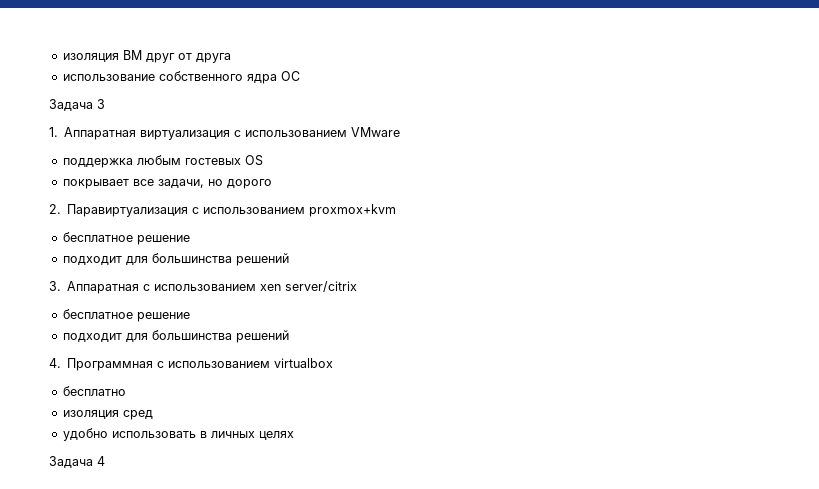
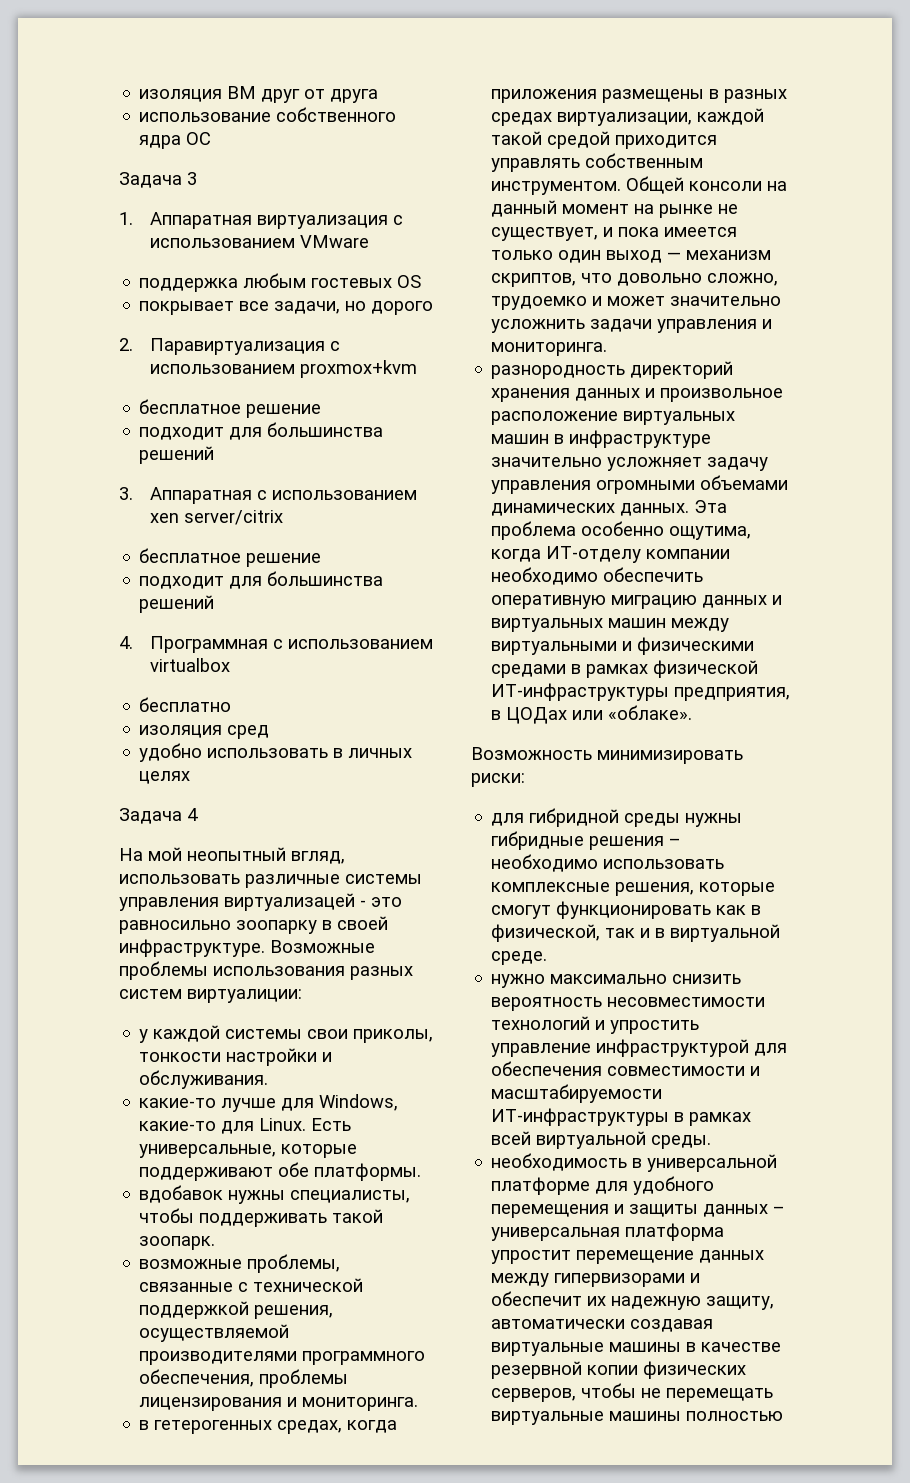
(105, 461) none -> [119,847,345,864] [119,874,422,888] [119,893,402,911] [119,916,388,934] [119,939,375,957] [119,961,413,980] [119,989,302,1003] [139,1025,434,1043] [139,1048,333,1066] [139,1070,269,1089] [139,1094,399,1112] [139,1118,352,1134] [139,1144,358,1158] [139,1162,422,1181] [139,1185,411,1204] [139,1208,384,1227] [139,1236,216,1250] [139,1254,341,1273] [139,1278,364,1292] [139,1301,334,1319] [139,1324,290,1342] [139,1351,426,1365] [139,1369,349,1388] [139,1397,419,1411] [139,1420,398,1434] [491,89,788,103] [491,108,765,126] [491,131,718,149] [491,153,704,172] [491,176,788,195] [491,200,739,218] [491,227,738,241] [491,250,772,263] [491,273,779,287] [491,296,782,310] [491,319,773,333] [491,342,608,356] [491,361,734,379] [491,388,784,402] [491,411,736,425] [491,430,712,448] [491,457,769,471] [491,475,789,494] [491,500,728,516] [491,521,752,540] [491,546,731,563] [491,567,704,585] [491,595,783,609] [491,618,730,632] [491,637,755,655] [491,660,759,678] [491,683,791,701] [491,705,693,724] [471,747,743,764] [471,773,525,787] [491,808,743,827] [491,831,682,850] [491,854,725,872] [491,882,776,896] [491,901,762,919] [491,924,781,942] [491,951,548,965] [491,974,742,988] [491,997,766,1011] [491,1016,700,1034] [491,1039,788,1057] [491,1061,761,1076] [491,1084,663,1103] [491,1108,752,1126] [491,1131,712,1149] [491,1153,778,1172] [491,1176,715,1195] [491,1204,786,1218] [491,1223,725,1241] [491,1250,765,1264] [491,1273,701,1287] [491,1291,775,1310] [491,1319,714,1332] [491,1342,782,1356] [491,1361,747,1379] [491,1383,774,1402] [491,1411,784,1425] // На мой неопытный вгляд, использовать различные системы управления виртуализацей - это равносильно зоопарку в своей инфраструктуре. Возможные проблемы использования разных систем виртуалиции: // у каждой системы свои приколы, тонкости настройки и обслуживания. // какие-то лучше для Windows, какие-то для Linux. Есть универсальные, которые поддерживают обе платформы. // вдобавок нужны специалисты, чтобы поддерживать такой зоопарк. // возможные проблемы, связанные с технической поддержкой решения, осуществляемой производителями программного обеспечения, проблемы лицензирования и мониторинга. // в гетерогенных средах, когда приложения размещены в разных средах виртуализации, каждой такой средой приходится управлять собственным инструментом. Общей консоли на данный момент на рынке не существует, и пока имеется только один выход — механизм скриптов, что довольно сложно, трудоемко и может значительно усложнить задачи управления и мониторинга. // разнородность директорий хранения данных и произвольное расположение виртуальных машин в инфраструктуре значительно усложняет задачу управления огромными объемами динамических данных. Эта проблема особенно ощутима, когда ИТ-отделу компании необходимо обеспечить оперативную миграцию данных и виртуальных машин между виртуальными и физическими средами в рамках физической ИТ-инфраструктуры предприятия, в ЦОДах или «облаке». // Возможность минимизировать риски: // для гибридной среды нужны гибридные решения – необходимо использовать комплексные решения, которые смогут функционировать как в физической, так и в виртуальной среде. // нужно максимально снизить вероятность несовместимости технологий и упростить управление инфраструктурой для обеспечения совместимости и масштабируемости ИТ-инфраструктуры в рамках всей виртуальной среды. // необходимость в универсальной платформе для удобного перемещения и защиты данных – универсальная платформа упростит перемещение данных между гипервизорами и обеспечит их надежную защиту, автоматически создавая виртуальные машины в качестве резервной копии физических серверов, чтобы не перемещать виртуальные машины полностью

